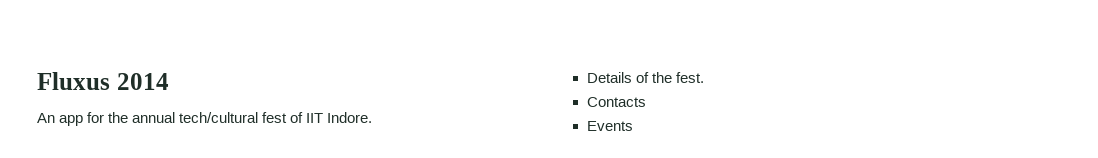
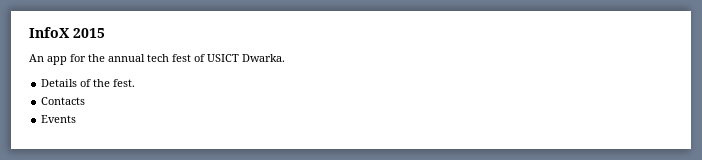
[37,72,169,90] Fluxus 2014 -> [29,27,105,38] InfoX 2015
[179,112,259,123] tech/cultural -> [147,54,169,62] tech
[306,112,373,123] IIT Indore. -> [207,54,285,62] USICT Dwarka.

